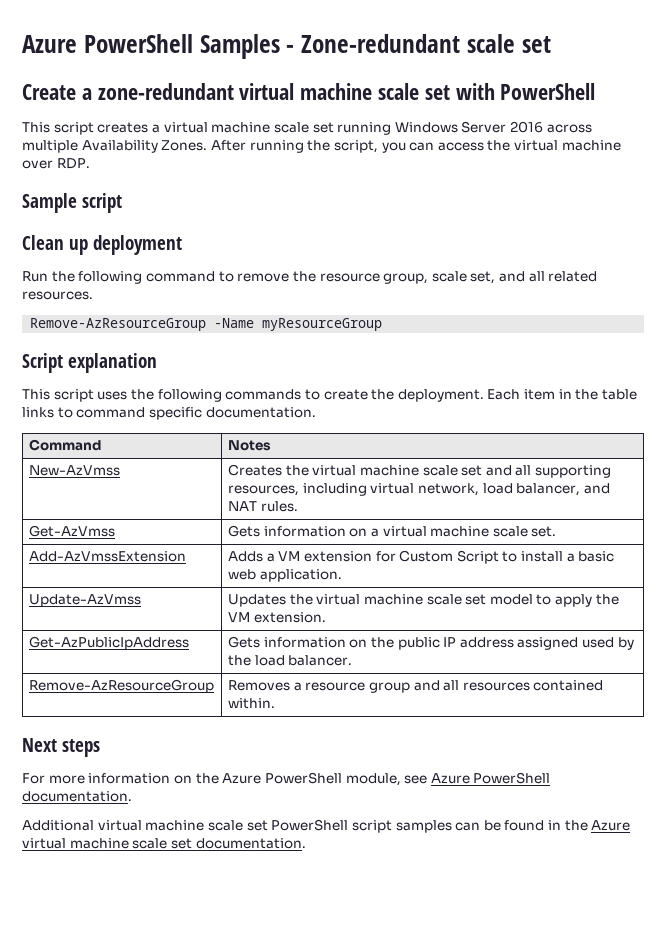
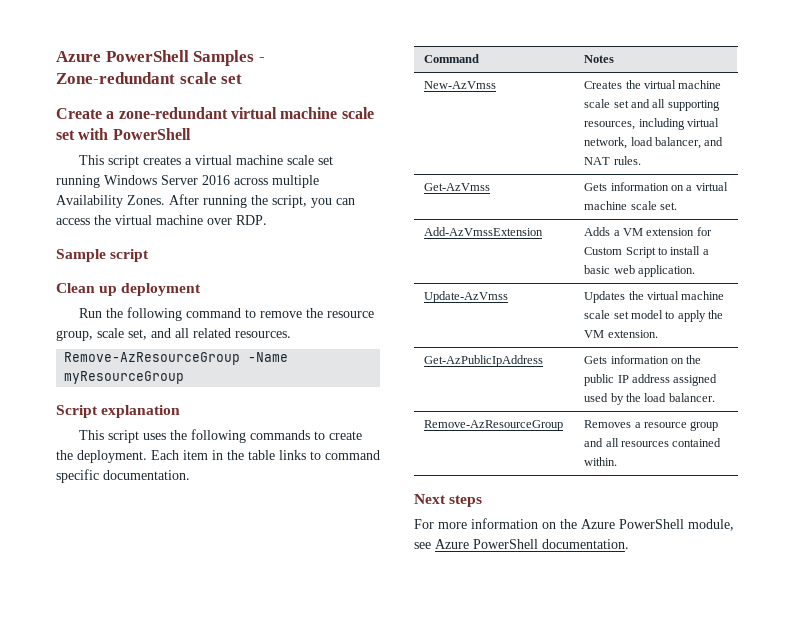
[22,819,631,833] [22,838,306,849] // Additional virtual machine scale set PowerShell script samples can be found in the Azure virtual machine scale set documentation. -> (629, 544) none

